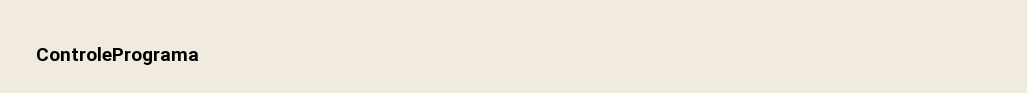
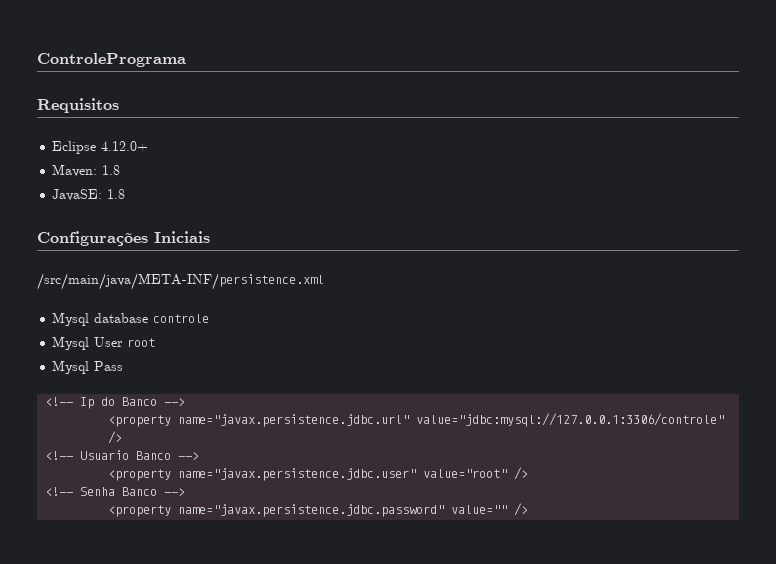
(199, 56) none -> [37,98,119,113] [52,141,149,154] [52,164,121,177] [52,189,126,201] [37,231,210,246] [37,273,324,290] [52,312,210,326] [52,336,156,350] [52,360,124,374] [45,397,186,409] [108,413,725,427] [108,431,123,444] [45,450,200,460] [108,467,529,481] [45,487,186,496] [108,503,529,517] // Requisitos // Eclipse 4.12.0+ // Maven: 1.8 // JavaSE: 1.8 // Configurações Iniciais // /src/main/java/META-INF/persistence.xml // Mysql database controle // Mysql User root // Mysql Pass // <!-- Ip do Banco --> // <property name="javax.persistence.jdbc.url" value="jdbc:mysql://127.0.0.1:3306/controle" /> // <!-- Usuario Banco --> // <property name="javax.persistence.jdbc.user" value="root" /> // <!-- Senha Banco --> // <property name="javax.persistence.jdbc.password" value="" />

